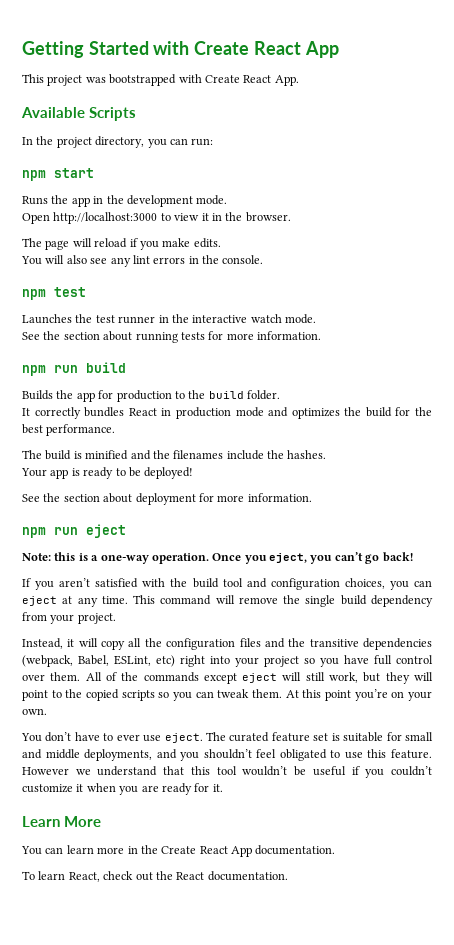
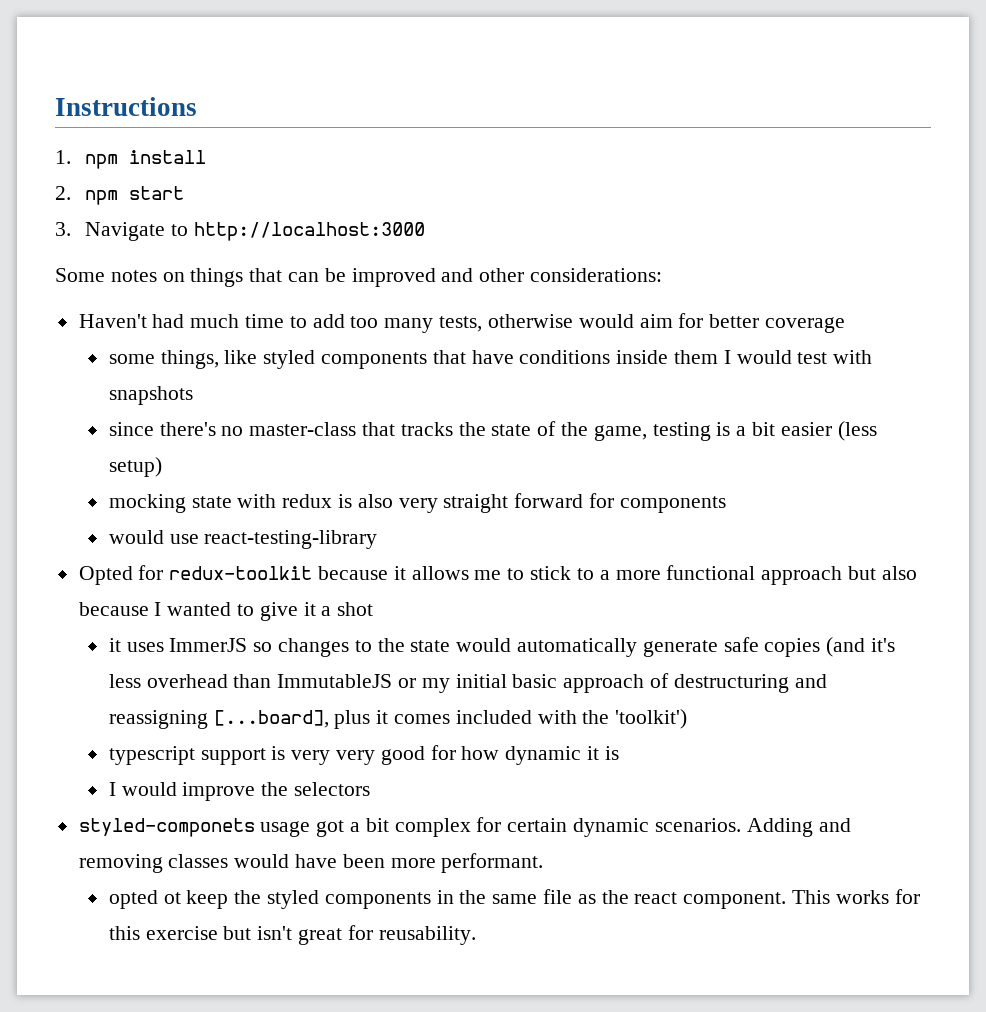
[22,41,339,58] [22,74,299,86] [21,107,137,121] [22,136,214,148] [22,168,94,181] [22,195,228,207] [22,212,291,224] [22,238,221,250] [21,255,264,267] [22,287,86,300] [22,314,316,324] [22,331,321,343] [22,362,126,376] [22,390,280,402] [22,407,432,419] [22,424,116,436] [22,450,327,460] [21,467,194,479] [22,493,312,505] [22,524,126,538] [22,552,413,564] [22,578,432,590] [22,595,433,607] [22,612,116,624] [22,638,433,650] [22,655,433,667] [22,672,434,684] [22,689,433,701] [22,708,47,715] [21,732,434,743] [22,749,432,761] [22,766,433,778] [22,783,223,795] [22,816,102,827] [21,845,336,857] [22,871,288,882] Getting Started with Create React App // This project was bootstrapped with Create React App. // Available Scripts // In the project directory, you can run: // npm start // Runs the app in the development mode. // Open http://localhost:3000 to view it in the browser. // The page will reload if you make edits. // You will also see any lint errors in the console. // npm test // Launches the test runner in the interactive watch mode. // See the section about running tests for more information. // npm run build // Builds the app for production to the build folder. // It correctly bundles React in production mode and optimizes the build for the best performance. // The build is minified and the filenames include the hashes. // Your app is ready to be deployed! // See the section about deployment for more information. // npm run eject // Note: this is a one-way operation. Once you eject, you can’t go back! // If you aren’t satisfied with the build tool and configuration choices, you can eject at any time. This command will remove the single build dependency from your project. // Instead, it will copy all the configuration files and the transitive dependencies (webpack, Babel, ESLint, etc) right into your project so you have full control over them. All of the commands except eject will still work, but they will point to the copied scripts so you can tweak them. At this point you’re on your own. // You don’t have to ever use eject. The curated feature set is suitable for small and middle deployments, and you shouldn’t feel obligated to use this feature. However we understand that this tool wouldn’t be useful if you couldn’t customize it when you are ready for it. // Learn More // You can learn more in the Create React App documentation. // To learn React, check out the React documentation. -> [55,97,197,116] [55,150,207,169] [55,186,185,205] [55,222,425,241] [55,268,663,287] [78,313,845,333] [108,350,873,369] [108,386,193,405] [108,421,877,441] [108,457,162,477] [108,493,726,513] [108,530,378,549] [78,565,917,585] [78,602,374,621] [108,637,895,657] [108,673,827,693] [108,709,688,729] [108,745,619,765] [108,782,370,801] [78,817,851,837] [78,853,544,873] [108,889,920,909] [108,925,476,945] Instructions // 1. npm install // 2. npm start // 3. Navigate to http://localhost:3000 // Some notes on things that can be improved and other considerations: // Haven't had much time to add too many tests, otherwise would aim for better coverage // some things, like styled components that have conditions inside them I would test with snapshots // since there's no master-class that tracks the state of the game, testing is a bit easier (less setup) // mocking state with redux is also very straight forward for components // would use react-testing-library // Opted for redux-toolkit because it allows me to stick to a more functional approach but also because I wanted to give it a shot // it uses ImmerJS so changes to the state would automatically generate safe copies (and it's less overhead than ImmutableJS or my initial basic approach of destructuring and reassigning [...board], plus it comes included with the 'toolkit') // typescript support is very very good for how dynamic it is // I would improve the selectors // styled-componets usage got a bit complex for certain dynamic scenarios. Adding and removing classes would have been more performant. // opted ot keep the styled components in the same file as the react component. This works for this exercise but isn't great for reusability.

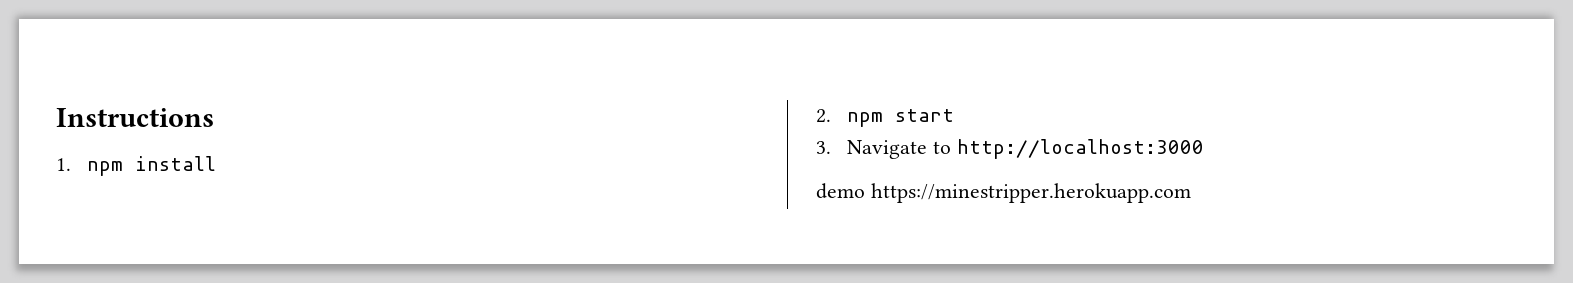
[55,268,663,287] [78,313,845,333] [108,350,873,369] [108,386,193,405] [108,421,877,441] [108,457,162,477] [108,493,726,513] [108,530,378,549] [78,565,917,585] [78,602,374,621] [108,637,895,657] [108,673,827,693] [108,709,688,729] [108,745,619,765] [108,782,370,801] [78,817,851,837] [78,853,544,873] [108,889,920,909] [108,925,476,945] Some notes on things that can be improved and other considerations: // Haven't had much time to add too many tests, otherwise would aim for better coverage // some things, like styled components that have conditions inside them I would test with snapshots // since there's no master-class that tracks the state of the game, testing is a bit easier (less setup) // mocking state with redux is also very straight forward for components // would use react-testing-library // Opted for redux-toolkit because it allows me to stick to a more functional approach but also because I wanted to give it a shot // it uses ImmerJS so changes to the state would automatically generate safe copies (and it's less overhead than ImmutableJS or my initial basic approach of destructuring and reassigning [...board], plus it comes included with the 'toolkit') // typescript support is very very good for how dynamic it is // I would improve the selectors // styled-componets usage got a bit complex for certain dynamic scenarios. Adding and removing classes would have been more performant. // opted ot keep the styled components in the same file as the react component. This works for this exercise but isn't great for reusability. -> [816,183,1191,203] demo https://minestripper.herokuapp.com

